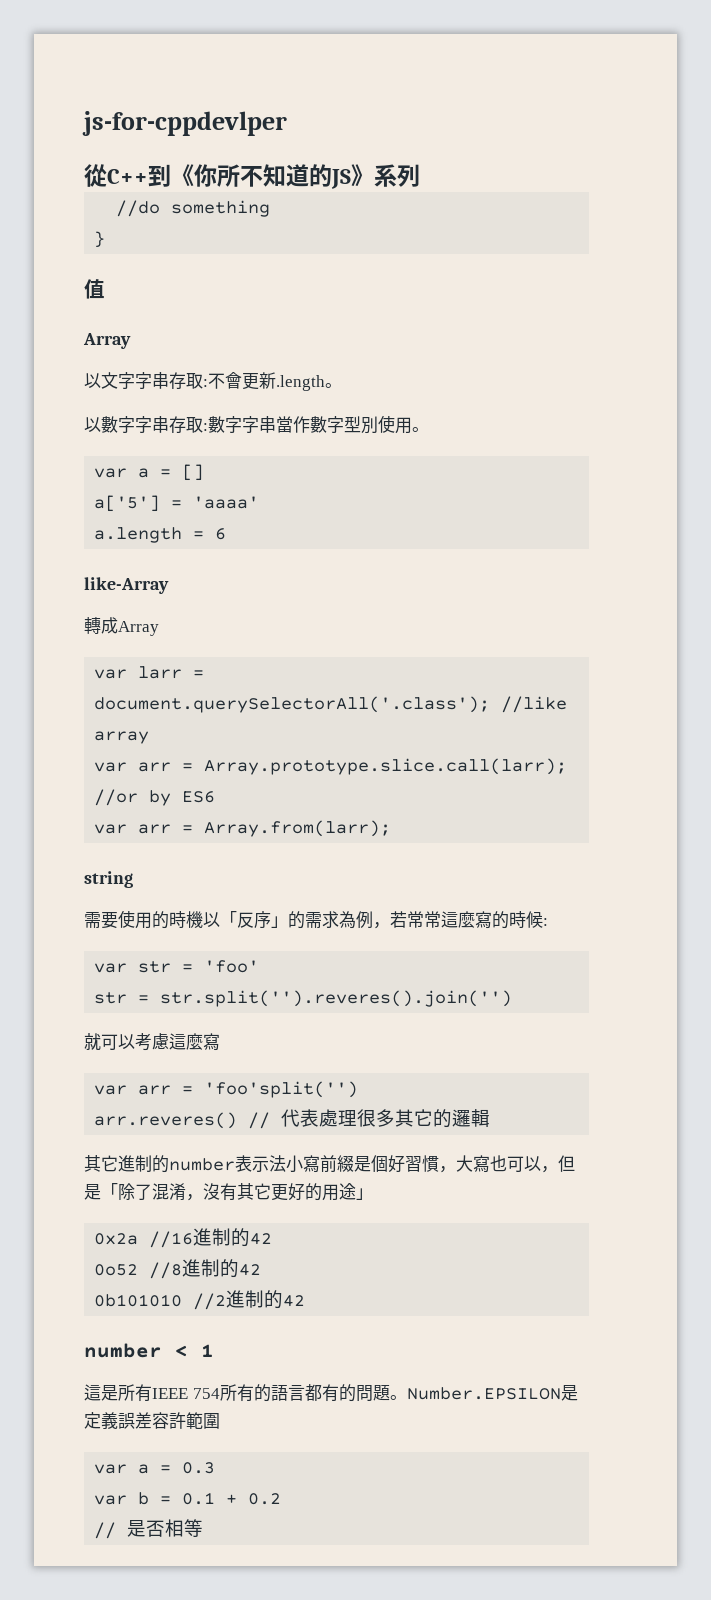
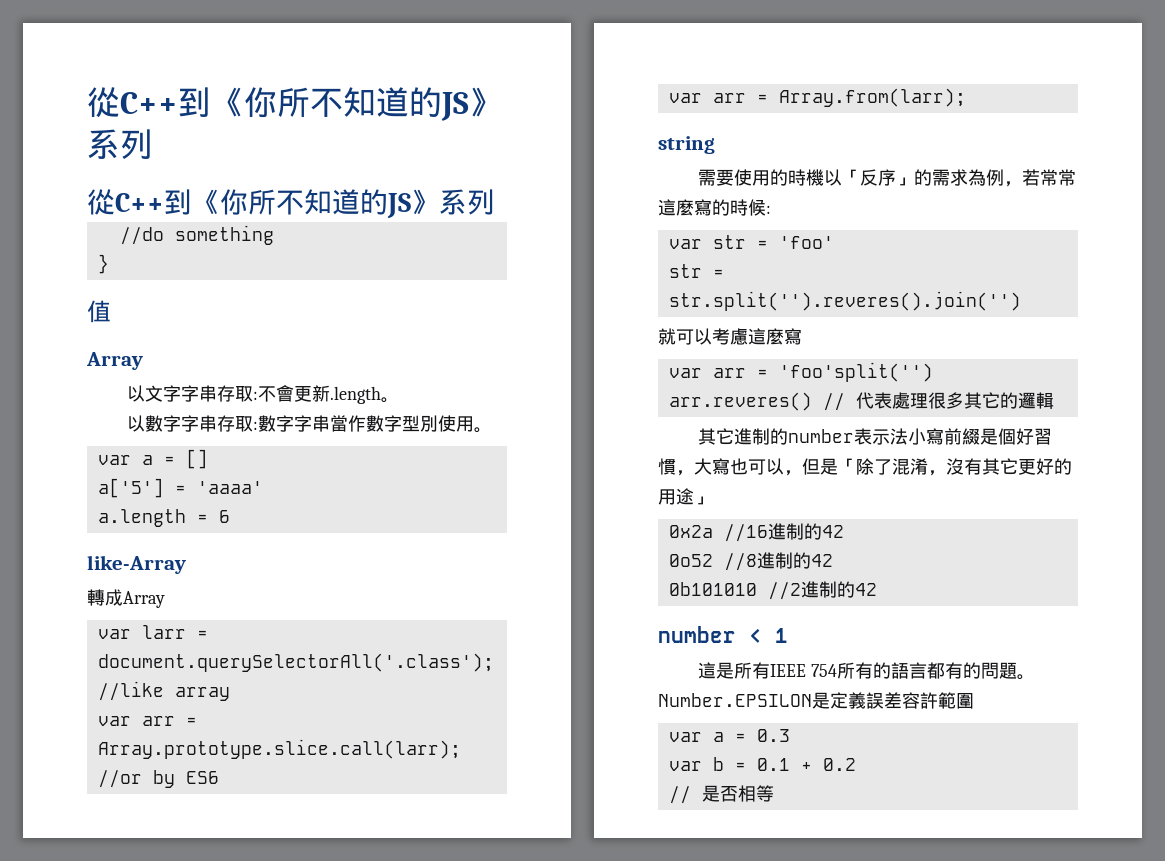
[82,111,287,136] js-for-cppdevlper -> [87,87,502,121] [87,129,153,159] 從C++到《你所不知道的JS》系列

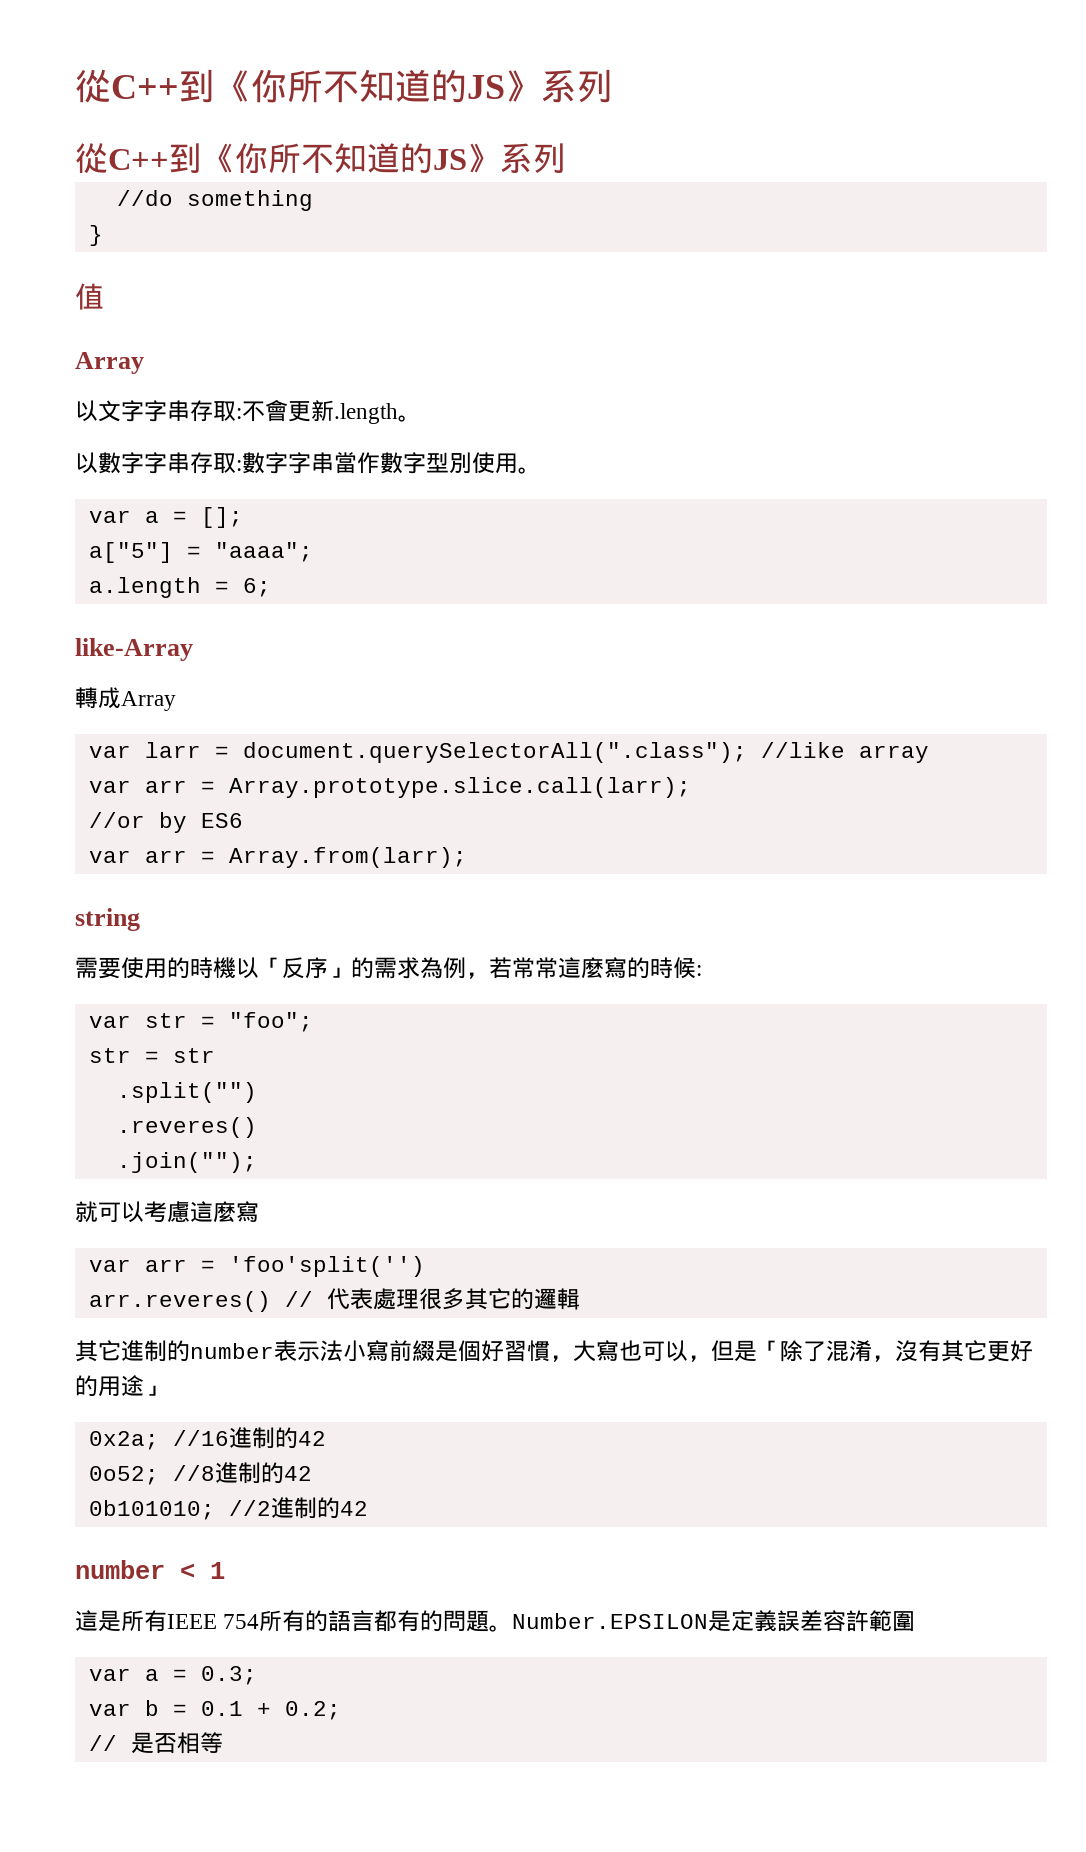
[185,449,208,469] [97,478,263,498] [] // a['5'] = 'aaaa' -> [200,507,243,528] [88,542,313,563] []; // a["5"] = "aaaa";
[218,510,230,523] 6 -> [242,578,271,597] 6;
[97,653,494,672] document.querySelectorAll('.class'); -> [242,742,747,763] document.querySelectorAll(".class");
[778,236,834,249] [668,264,724,278] [668,291,1021,311] 'foo' // str = str.split('').reveres().join('') -> [228,1012,313,1032] [88,1048,215,1063] [116,1082,257,1103] [116,1117,257,1138] [116,1152,257,1173] "foo"; // str = str // .split("") // .reveres() // .join("");
[668,525,713,538] 0x2a -> [88,1431,159,1450] 0x2a;
[668,554,713,567] 0o52 -> [88,1466,159,1485] 0o52;
[668,582,757,596] 0b101010 -> [88,1500,215,1520] 0b101010;
[756,729,790,742] 0.3 -> [200,1666,257,1685] 0.3;
[822,758,856,771] 0.2 -> [284,1701,341,1720] 0.2;

